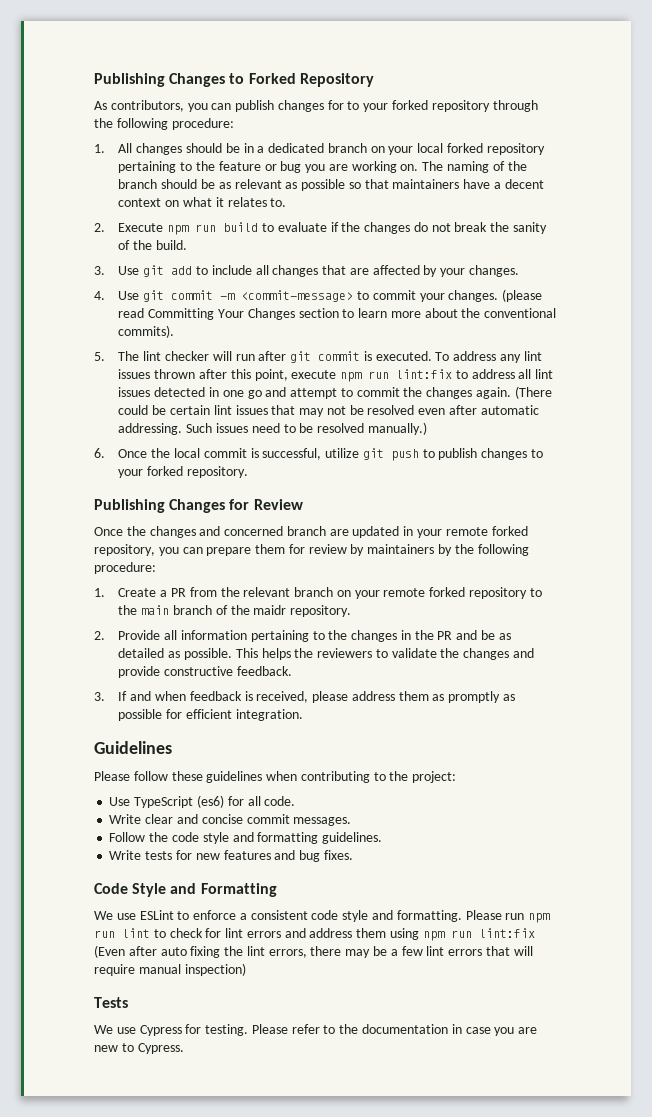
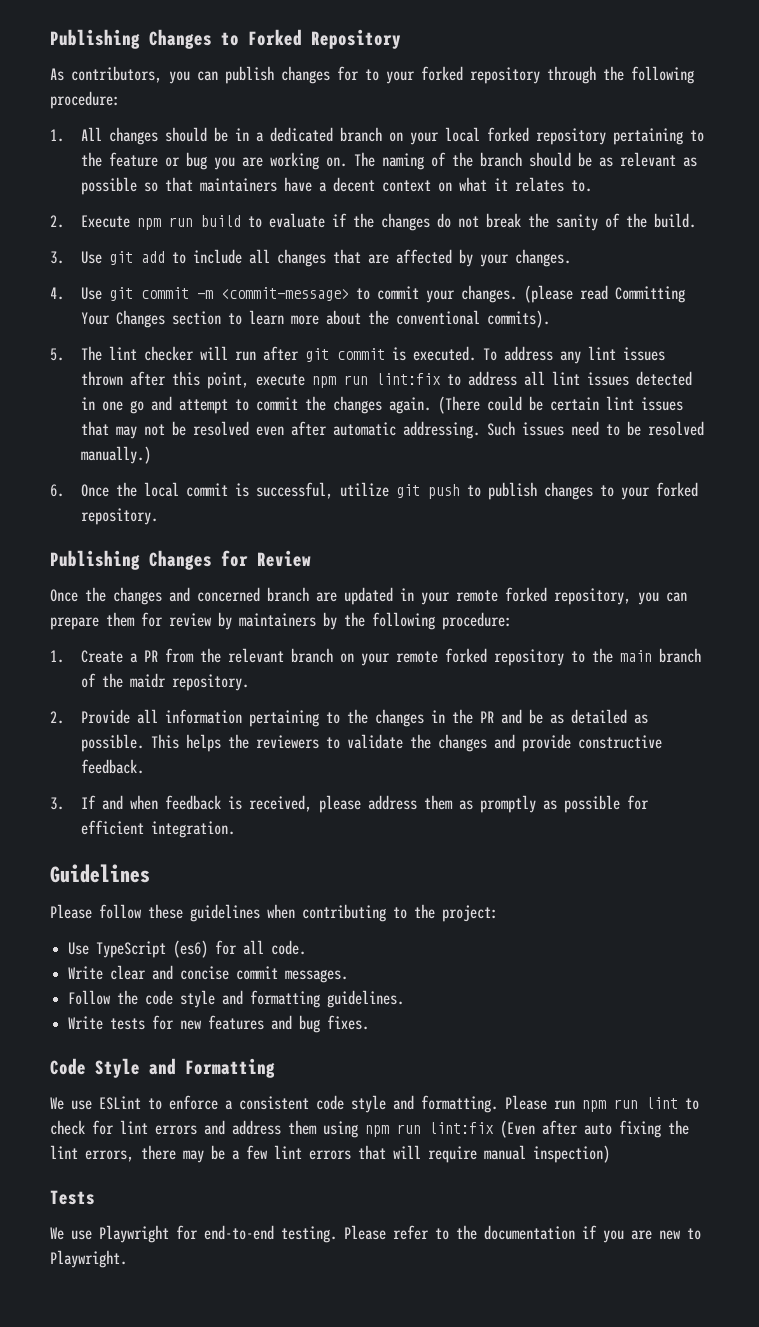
[139,1024,202,1036] Cypress for -> [99,1225,274,1243] Playwright for end-to-end
[451,1024,491,1034] in case -> [582,1225,597,1239] if
[137,1043,184,1054] Cypress. -> [50,1250,127,1268] Playwright.

